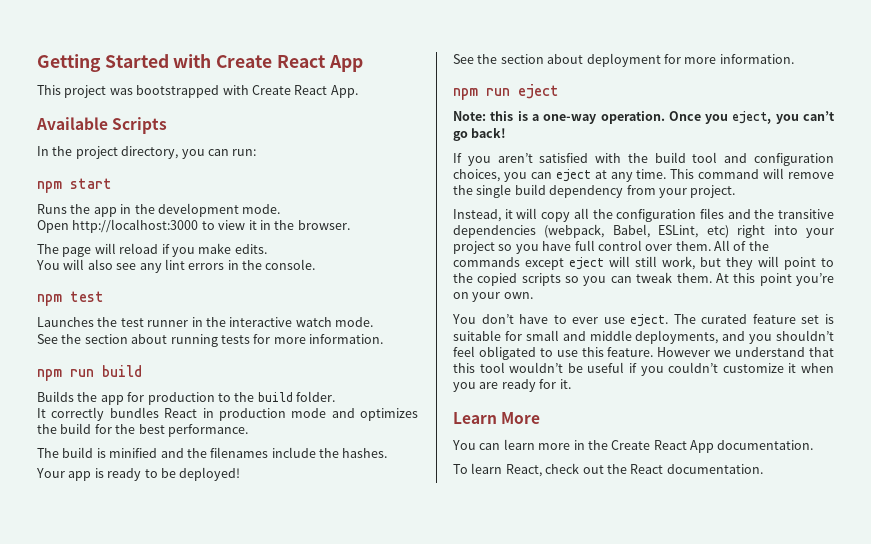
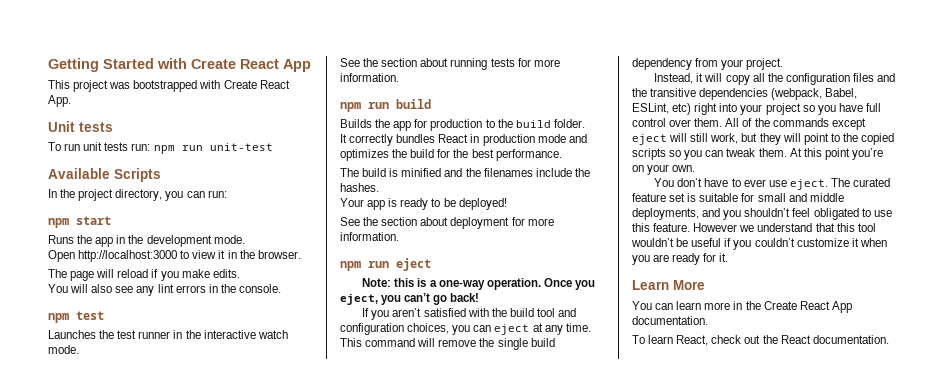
(358, 91) none -> [48,121,113,132] [48,142,273,154] // Unit tests // To run unit tests run: npm run unit-test

